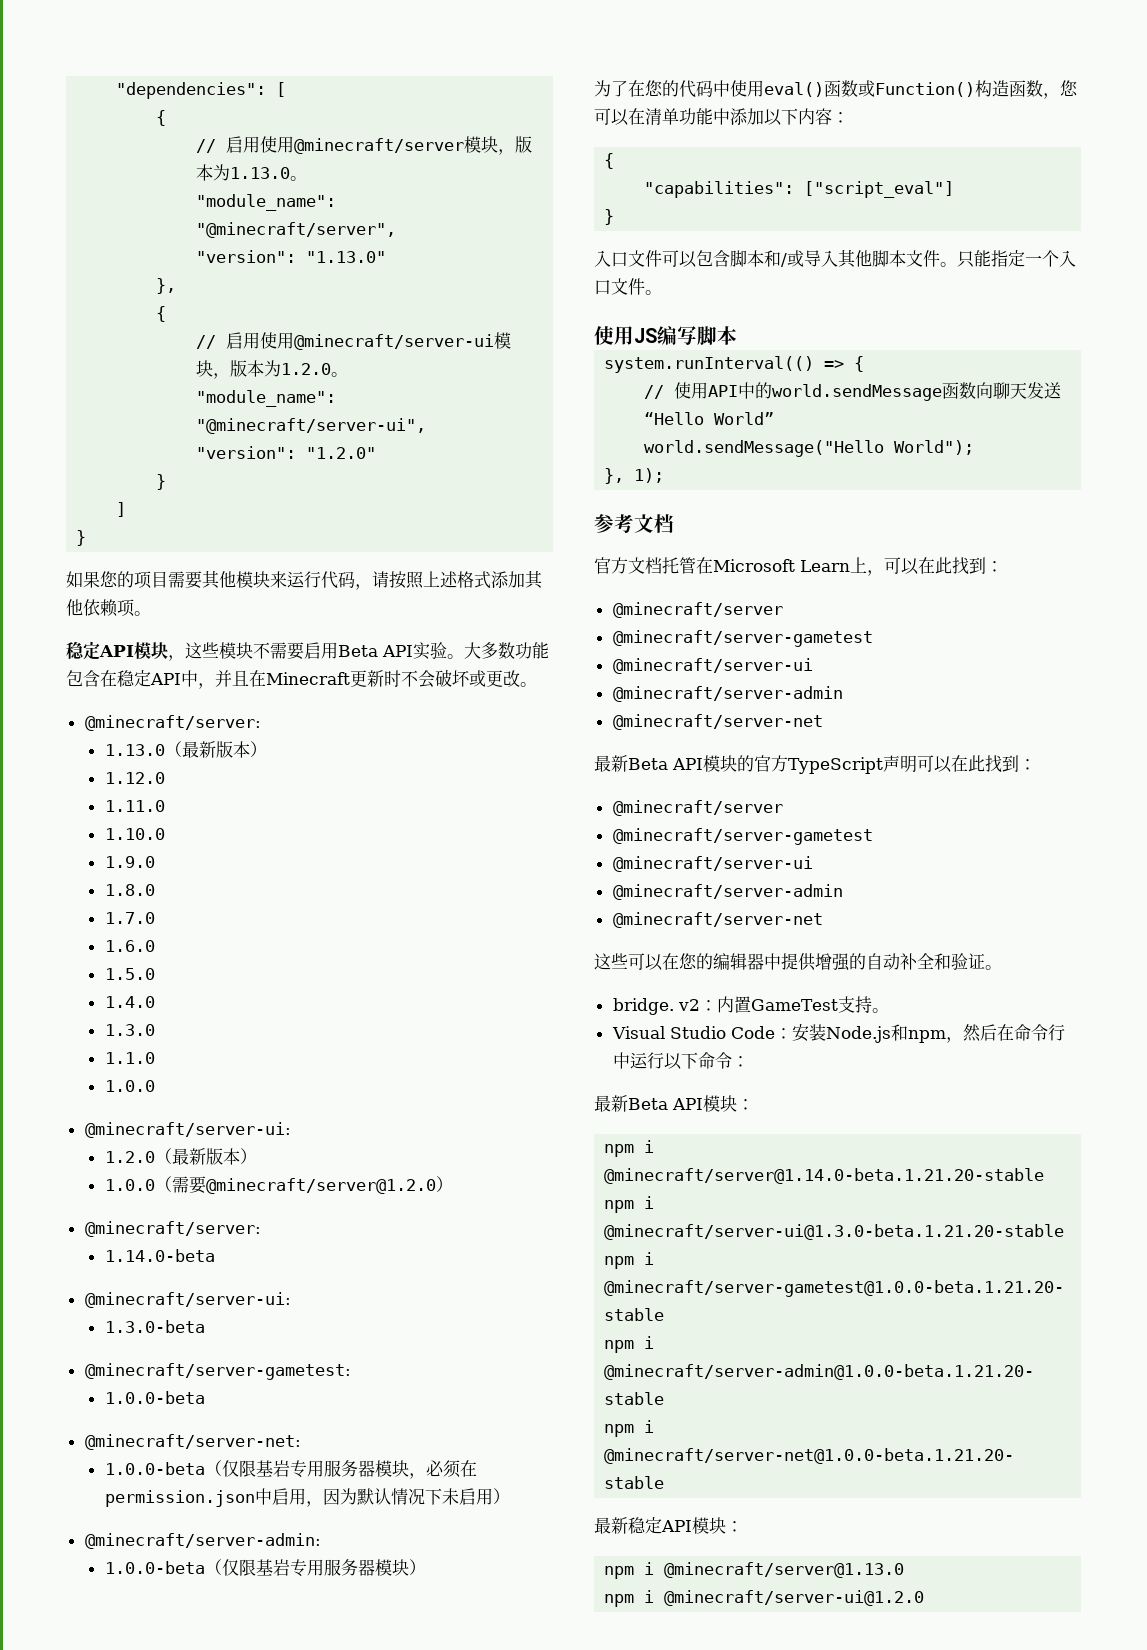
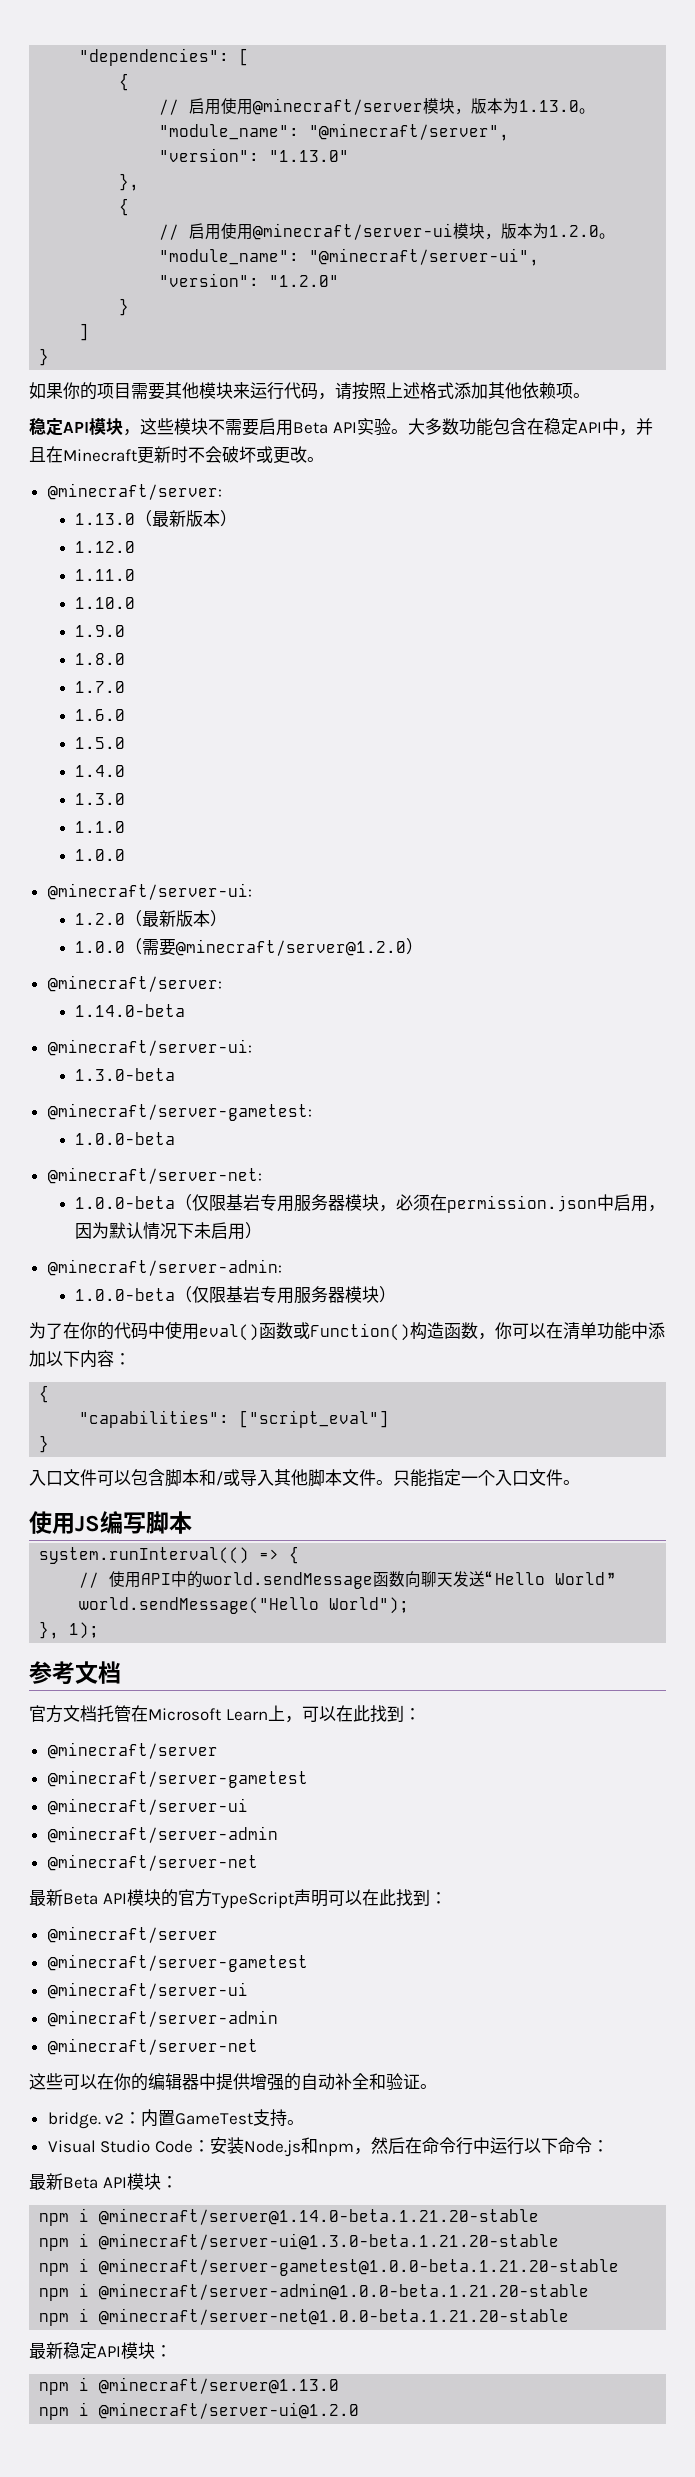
[100,571,118,587] 您 -> [63,382,80,399] 你
[645,80,663,96] 您 -> [80,1322,97,1339] 你
[1060,80,1078,96] 您 -> [495,1322,512,1339] 你
[679,953,697,969] 您 -> [114,2073,131,2090] 你

